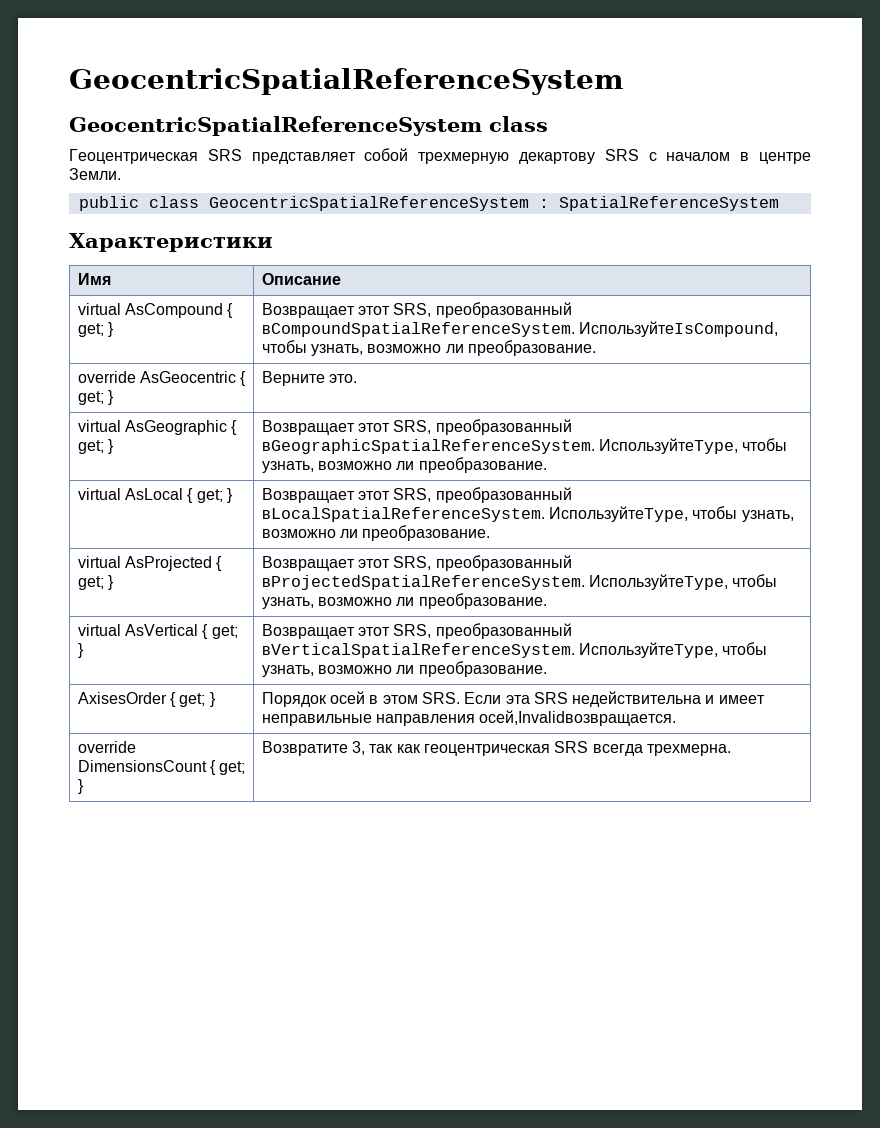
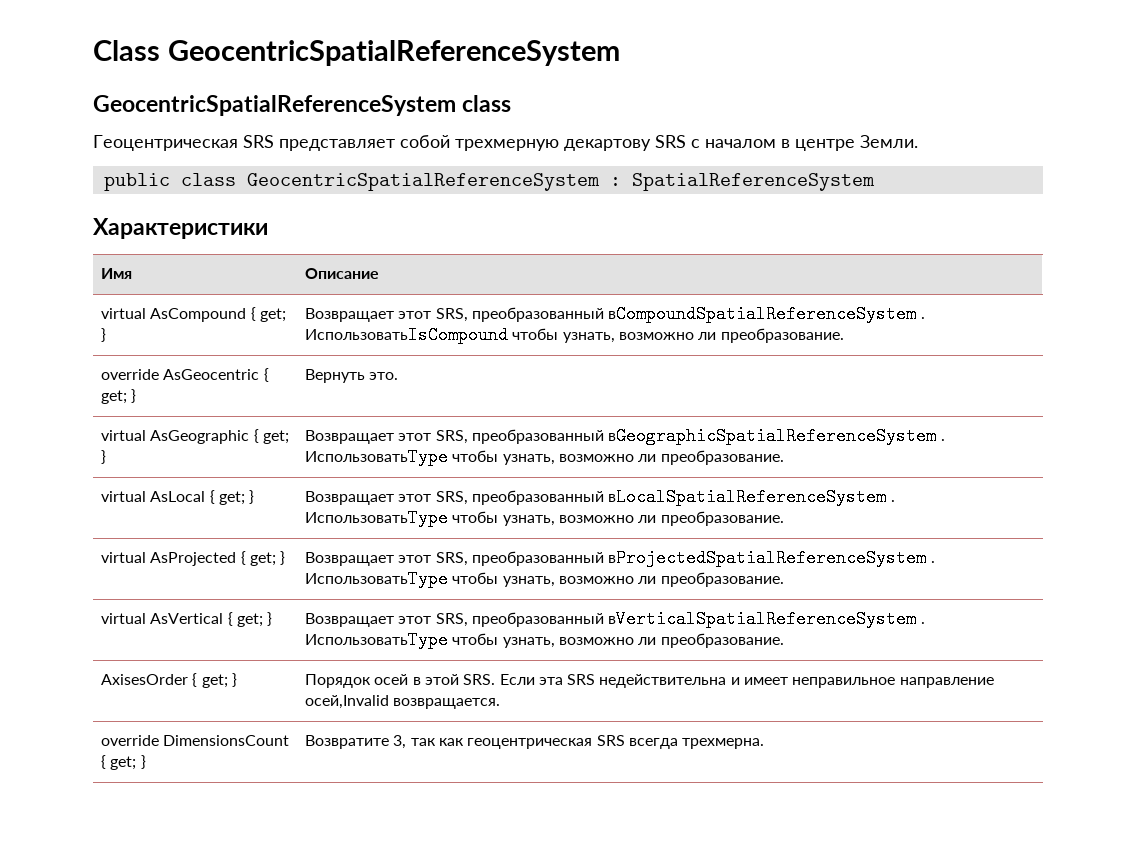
(69, 81) none -> [93,40,160,61] Class
[261,321,778,337] вCompoundSpatialReferenceSystem. ИспользуйтеIsCompound, -> [608,305,925,323] [304,326,508,344] вCompoundSpatialReferenceSystem . ИспользоватьIsCompound
[261,371,325,386] Верните -> [304,369,365,383] Вернуть
[261,438,738,454] вGeographicSpatialReferenceSystem. ИспользуйтеType, -> [608,427,945,445] [304,448,448,466] вGeographicSpatialReferenceSystem . ИспользоватьType
[261,506,688,522] вLocalSpatialReferenceSystem. ИспользуйтеType, -> [608,488,895,506] [304,509,448,527] вLocalSpatialReferenceSystem . ИспользоватьType
[261,574,728,590] вProjectedSpatialReferenceSystem. ИспользуйтеType, -> [608,549,935,567] [304,570,448,588] вProjectedSpatialReferenceSystem . ИспользоватьType
[261,642,718,658] вVerticalSpatialReferenceSystem. ИспользуйтеType, -> [608,610,925,628] [304,631,448,649] вVerticalSpatialReferenceSystem . ИспользоватьType
[382,695,418,704] этом -> [424,674,459,685] этой
[261,710,677,726] неправильные направления осей,Invalidвозвращается. -> [792,677,994,688] [304,695,501,709] неправильное направление осей,Invalid возвращается.

